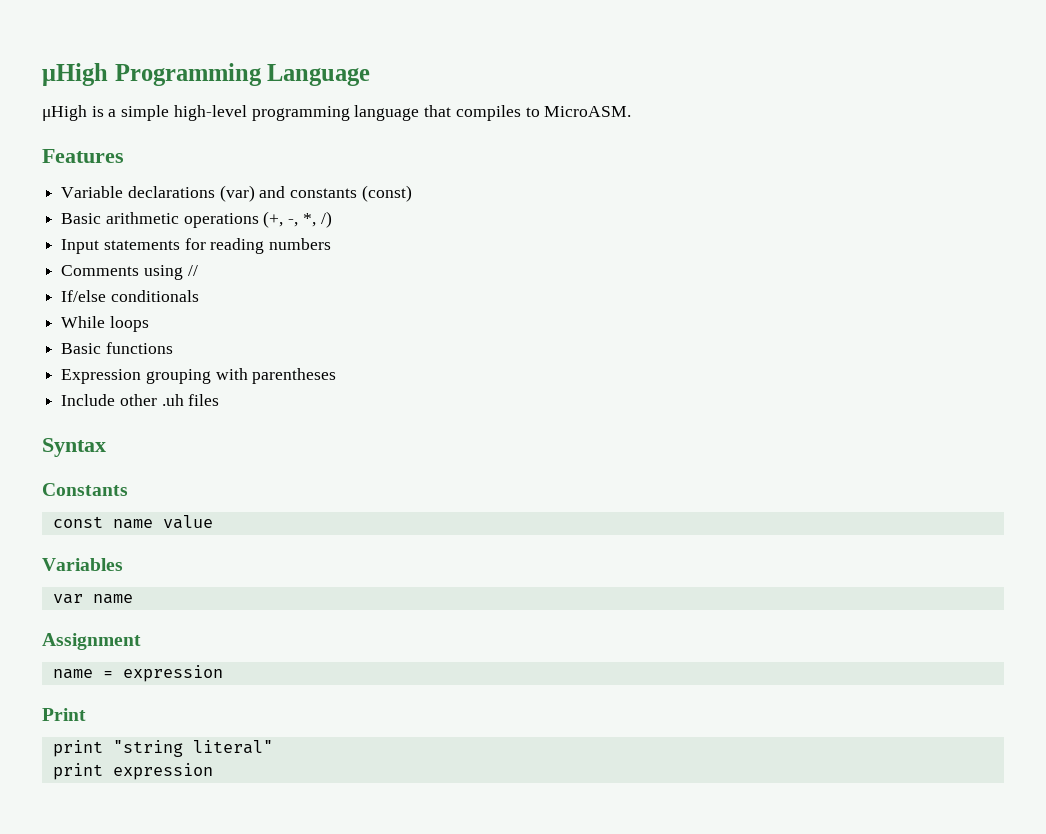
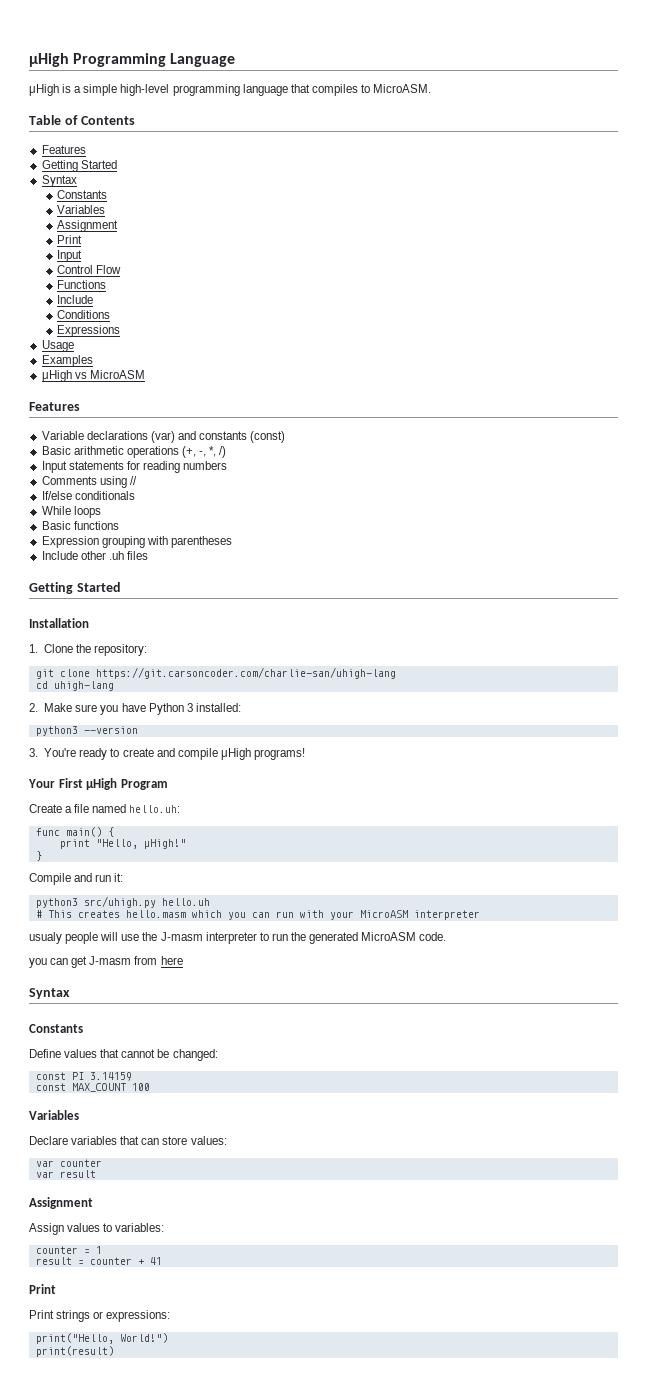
(632, 111) none -> [29,115,135,125] [41,145,86,154] [41,160,117,172] [41,175,77,187] [56,190,107,199] [56,205,105,214] [56,220,118,232] [56,235,82,244] [56,250,82,262] [56,265,122,274] [56,280,106,289] [56,295,93,304] [56,310,110,319] [56,325,120,337] [41,340,74,352] [41,355,93,367] [41,370,145,382] // Table of Contents // Features // Getting Started // Syntax // Constants // Variables // Assignment // Print // Input // Control Flow // Functions // Include // Conditions // Expressions // Usage // Examples // μHigh vs MicroASM
[42,438,106,457] [42,483,128,496] [52,515,213,529] [42,558,123,571] [52,594,133,604] [42,633,141,650] [52,665,223,682] [42,708,86,721] [52,740,273,757] [52,763,213,780] Syntax // Constants // const name value // Variables // var name // Assignment // name = expression // Print // print "string literal" // print expression -> [29,582,121,594] [29,618,89,628] [29,644,148,656] [35,667,396,679] [35,681,114,691] [29,703,241,715] [35,726,138,736] [29,748,306,760] [28,778,168,790] [29,804,181,813] [35,827,114,837] [59,839,186,849] [35,851,42,861] [29,873,124,885] [35,896,210,908] [35,910,480,920] [29,932,447,944] [29,956,183,968] [29,988,70,999] [29,1024,83,1033] [29,1049,218,1061] [35,1072,132,1081] [35,1083,150,1092] [29,1110,79,1120] [29,1136,227,1145] [35,1159,102,1167] [35,1170,96,1178] [29,1197,93,1209] [29,1223,165,1235] [35,1246,102,1254] [35,1257,162,1265] [29,1284,56,1294] [29,1310,171,1322] [35,1333,168,1344] [35,1346,114,1357] Getting Started // Installation // 1. Clone the repository: // git clone https://git.carsoncoder.com/charlie-san/uhigh-lang // cd uhigh-lang // 2. Make sure you have Python 3 installed: // python3 --version // 3. You're ready to create and compile μHigh programs! // Your First μHigh Program // Create a file named hello.uh: // func main() { // print "Hello, μHigh!" // } // Compile and run it: // python3 src/uhigh.py hello.uh // # This creates hello.masm which you can run with your MicroASM interpreter // usualy people will use the J-masm interpreter to run the generated MicroASM code. // you can get J-masm from here // Syntax // Constants // Define values that cannot be changed: // const PI 3.14159 // const MAX_COUNT 100 // Variables // Declare variables that can store values: // var counter // var result // Assignment // Assign values to variables: // counter = 1 // result = counter + 41 // Print // Print strings or expressions: // print("Hello, World!") // print(result)

